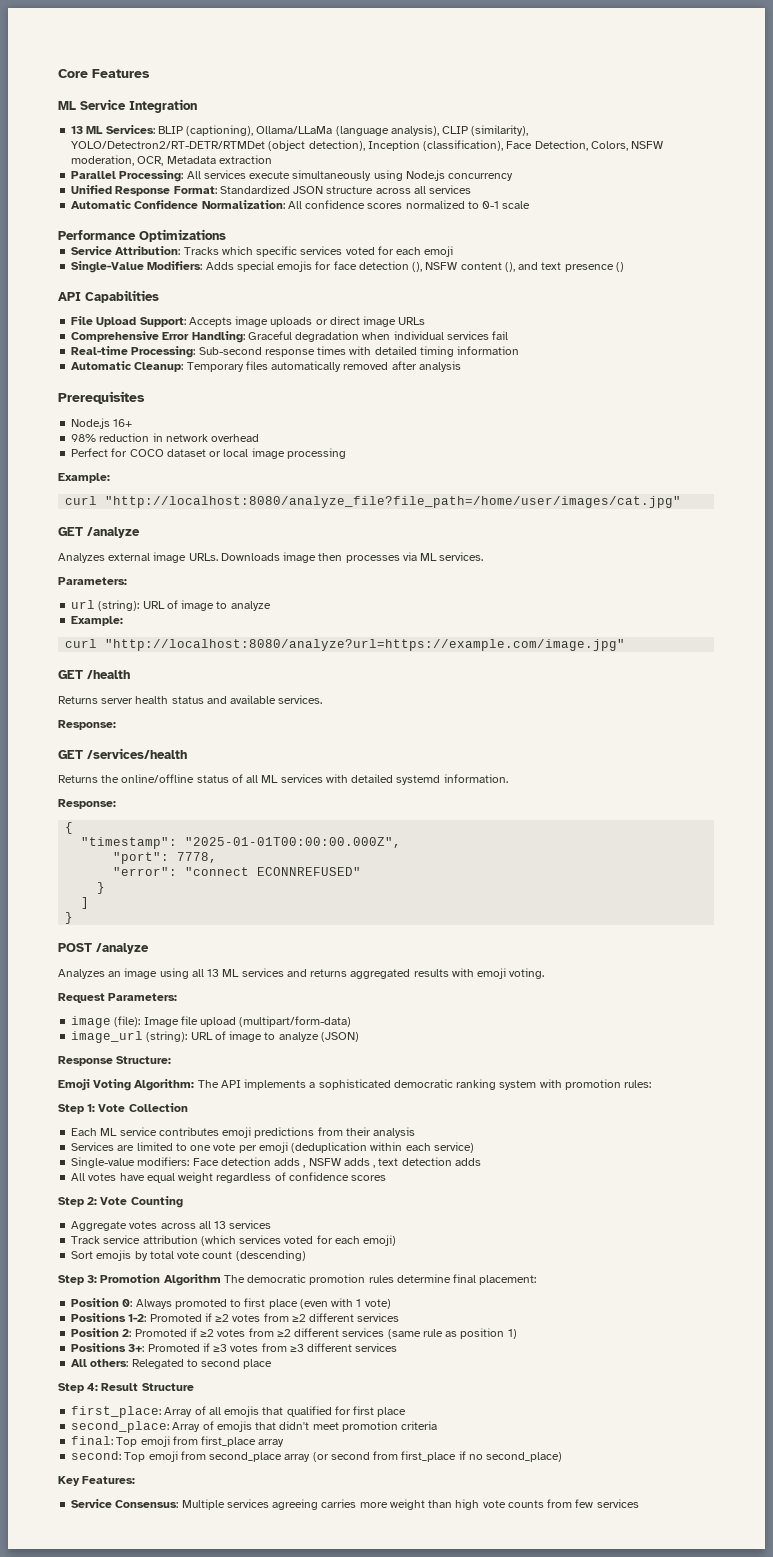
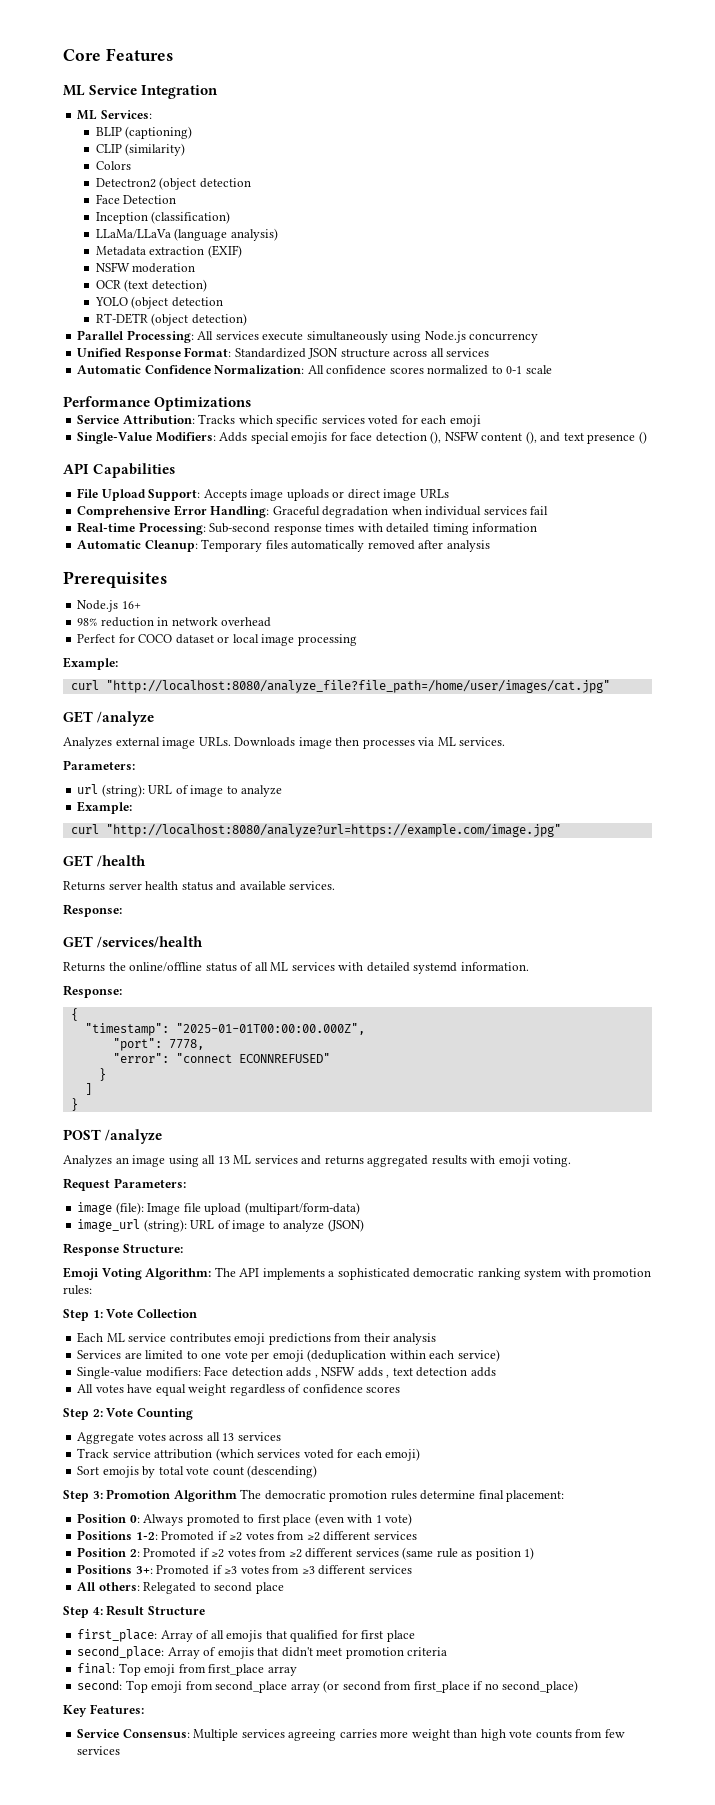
[71,126,84,134] 13 -> (219, 92) none
[157,125,529,136] [71,140,664,151] [71,155,272,166] BLIP (captioning), Ollama/LLaMa (language analysis), CLIP (similarity), YOLO/Detectron2/RT-DETR/RTMDet (object detection), Inception (classification), Face Detection, Colors, NSFW moderation, OCR, Metadata extraction -> [95,126,193,139] [95,143,186,156] [95,161,131,170] [95,177,251,190] [95,194,177,204] [95,211,231,224] [95,228,278,241] [95,245,242,258] [95,262,196,273] [95,279,207,292] [94,296,223,309] [95,313,247,326] // BLIP (captioning) // CLIP (similarity) // Colors // Detectron2 (object detection // Face Detection // Inception (classification) // LLaMa/LLaVa (language analysis) // Metadata extraction (EXIF) // NSFW moderation // OCR (text detection) // YOLO (object detection // RT-DETR (object detection)

